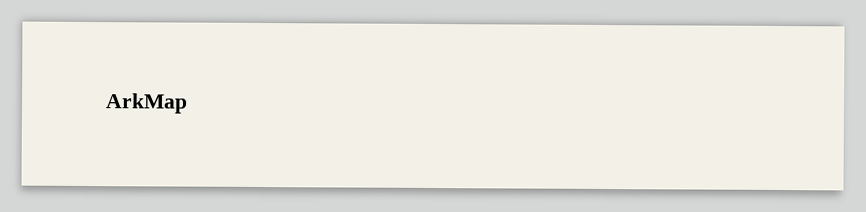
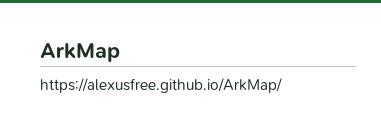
(188, 103) none -> [40,78,282,93] // https://alexusfree.github.io/ArkMap/

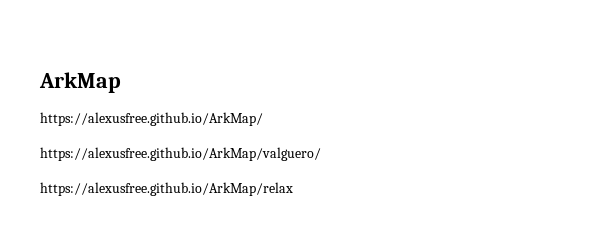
(282, 85) none -> [40,147,321,161] [40,182,293,196] // https://alexusfree.github.io/ArkMap/valguero/ // https://alexusfree.github.io/ArkMap/relax

